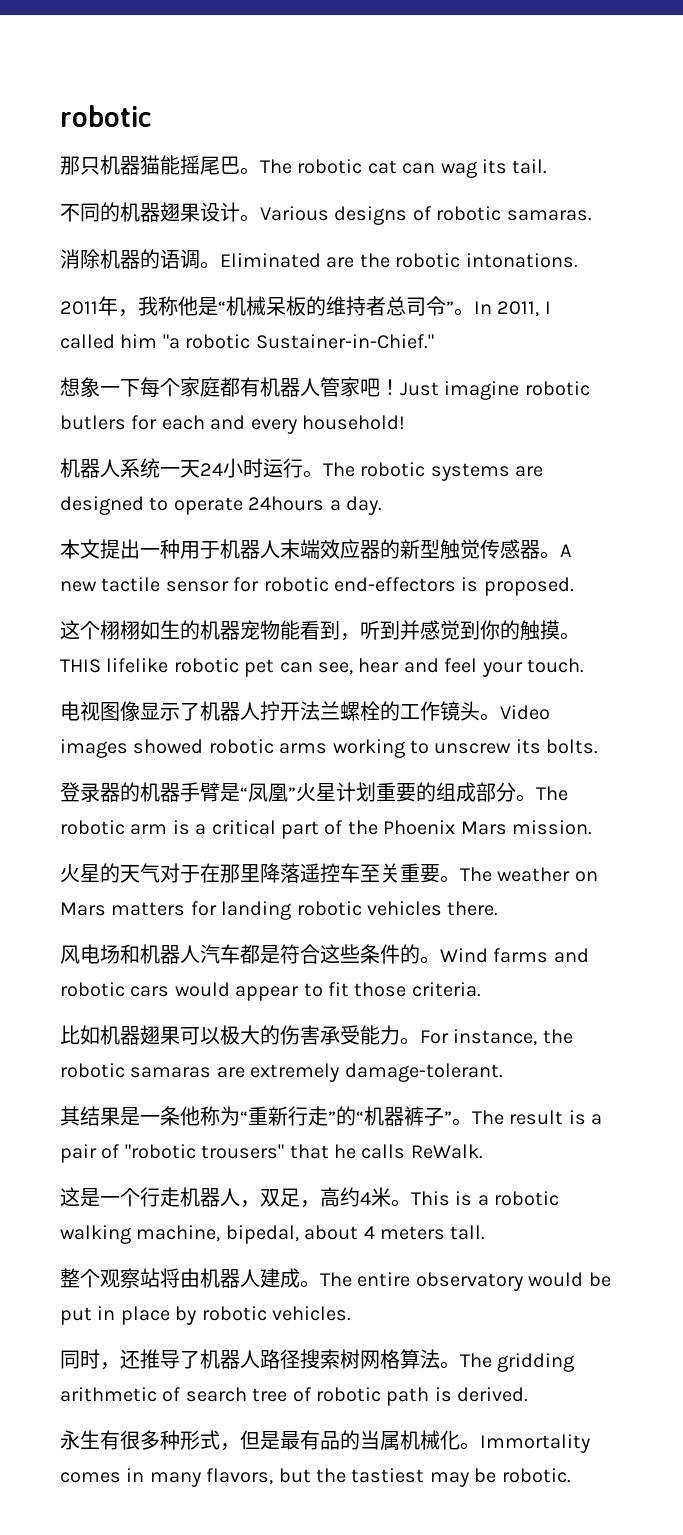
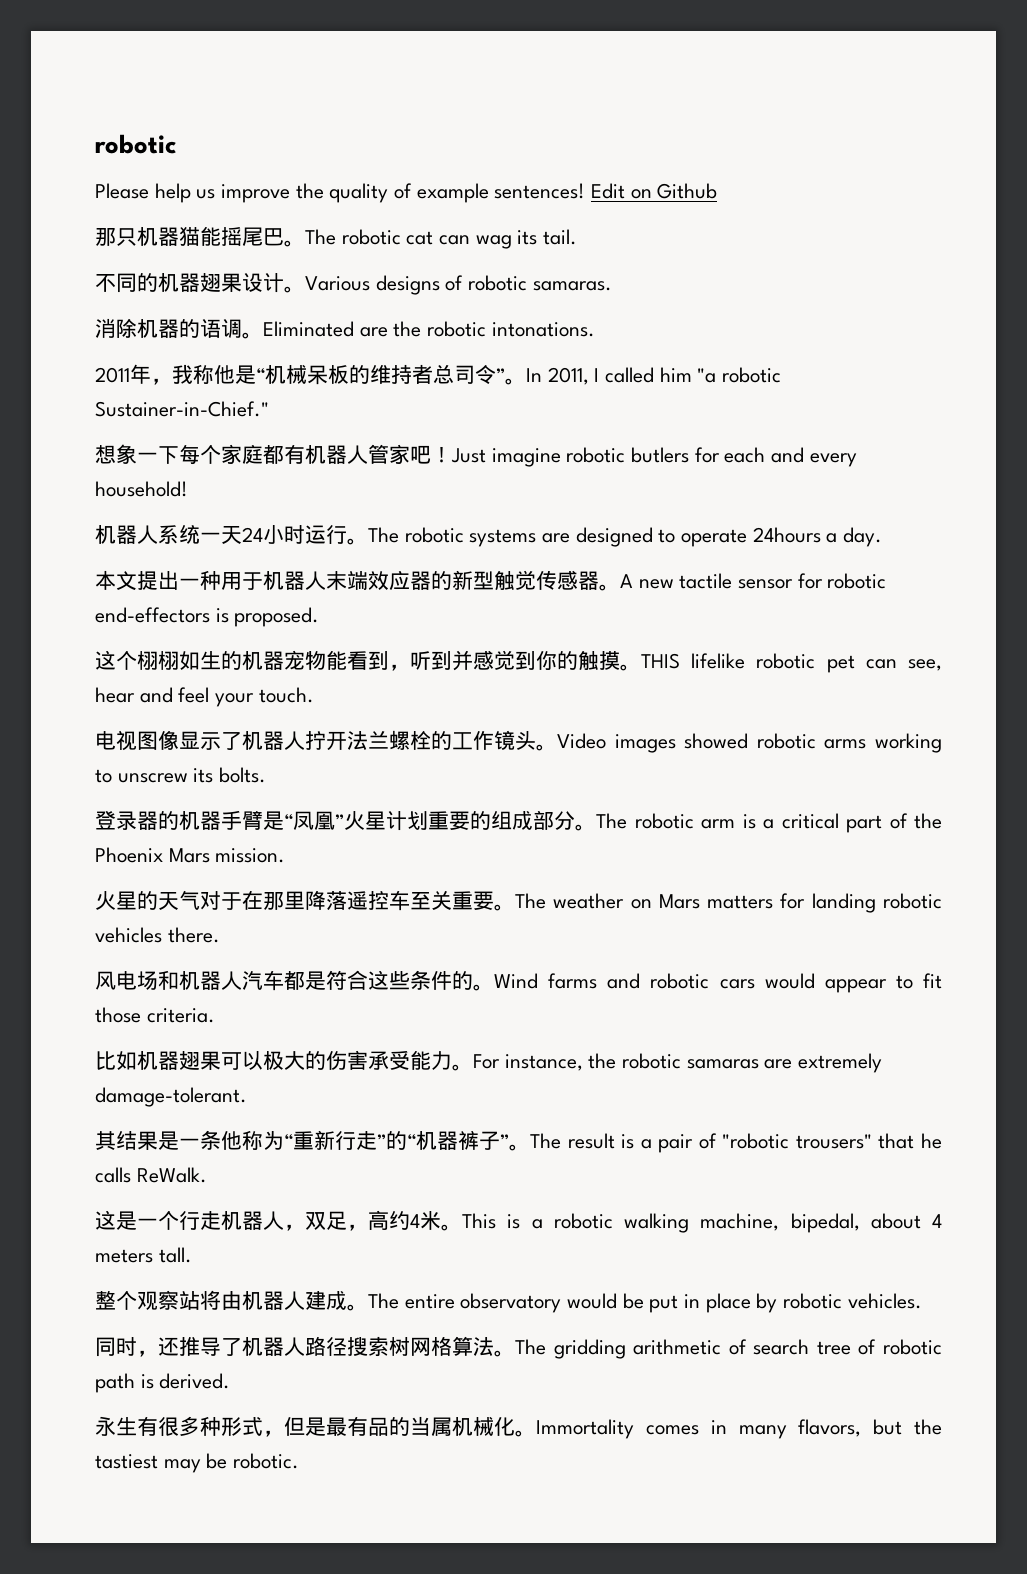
[60,105,152,127] robotic -> [95,134,176,154] [95,183,718,203] robotic // Please help us improve the quality of example sentences! Edit on Github

